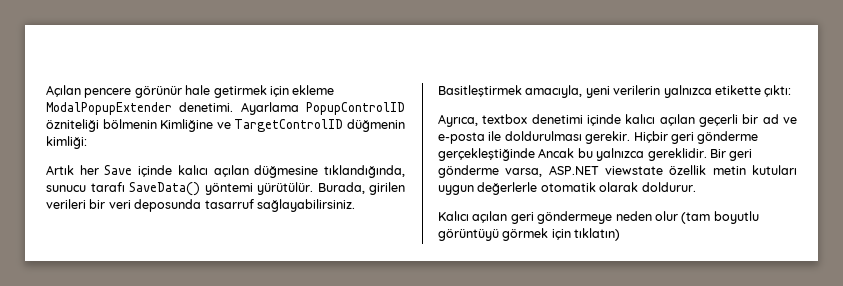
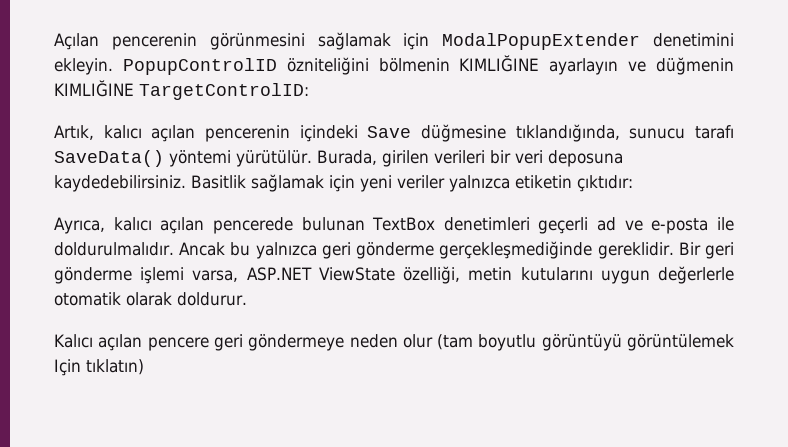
[84,85,335,98] [46,102,405,115] [46,119,405,132] [46,136,87,149] [46,165,249,177] pencere görünür hale getirmek için ekleme ModalPopupExtender denetimi. Ayarlama PopupControlID özniteliği bölmenin Kimliğine ve TargetControlID düğmenin kimliği: // Artık her Save içinde kalıcı açılan -> [111,32,734,50] [54,55,734,75] [54,80,309,100] [54,125,412,142] pencerenin görünmesini sağlamak için ModalPopupExtender denetimini ekleyin. PopupControlID özniteliğini bölmenin KIMLIĞINE ayarlayın ve düğmenin KIMLIĞINE TargetControlID: // Artık, kalıcı açılan pencerenin içindeki Save
[134,199,355,212] [438,85,792,98] [438,114,797,127] [438,131,759,144] [438,148,645,161] deposunda tasarruf sağlayabilirsiniz. Basitleştirmek amacıyla, yeni verilerin yalnızca etikette çıktı: // Ayrıca, textbox denetimi içinde kalıcı açılan geçerli bir ad ve e-posta ile doldurulması gerekir. Hiçbir geri gönderme gerçekleştiğinde Ancak bu yalnızca -> [547,150,623,167] [54,174,633,192] [54,217,734,234] [54,241,593,259] deposuna kaydedebilirsiniz. Basitlik sağlamak için yeni veriler yalnızca etiketin çıktıdır: // Ayrıca, kalıcı açılan pencerede bulunan TextBox denetimleri geçerli ad ve e-posta ile doldurulmalıdır. Ancak bu yalnızca geri gönderme gerçekleşmediğinde
(499, 171) none -> [140,267,185,284] işlemi
[605,165,797,175] viewstate özellik metin kutuları -> [318,266,593,284] ViewState özelliği, metin kutularını
(508, 217) none -> [147,337,209,351] pencere
[502,228,571,241] görmek için -> [627,334,734,351] [54,359,81,376] görüntülemek Için

